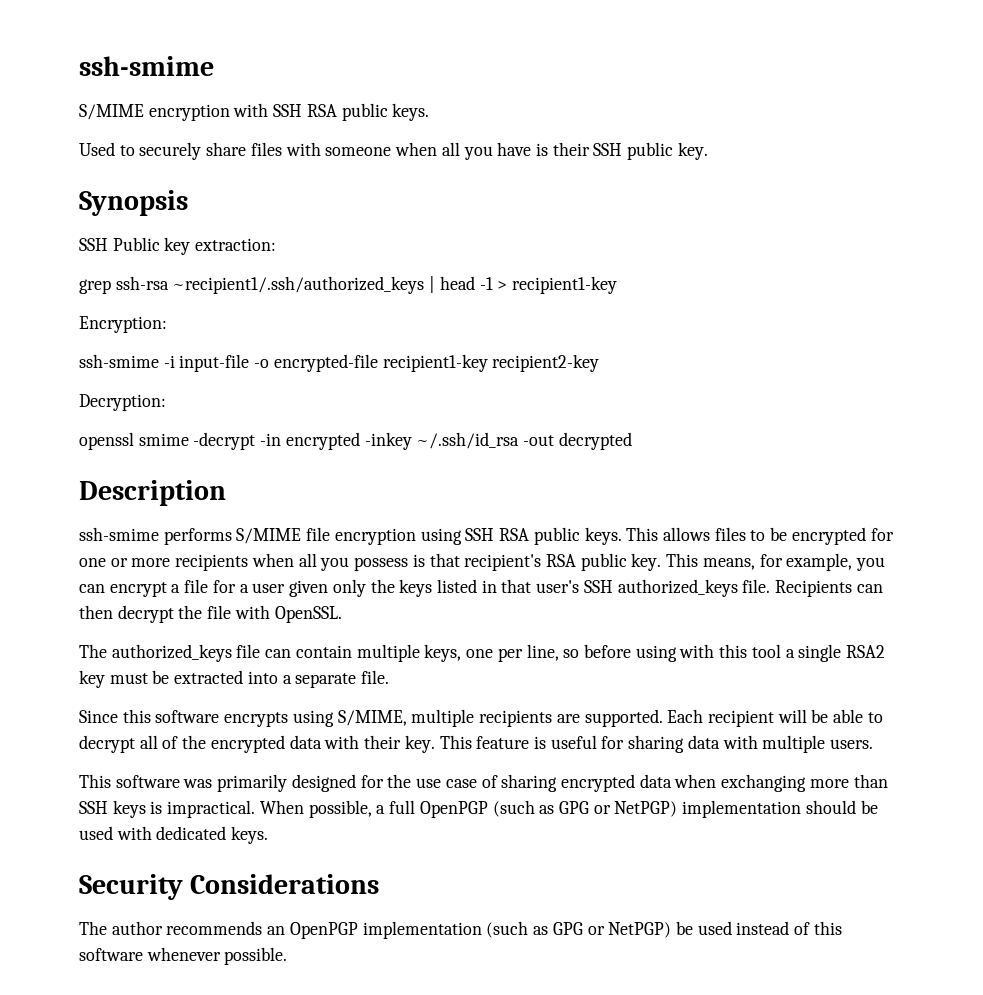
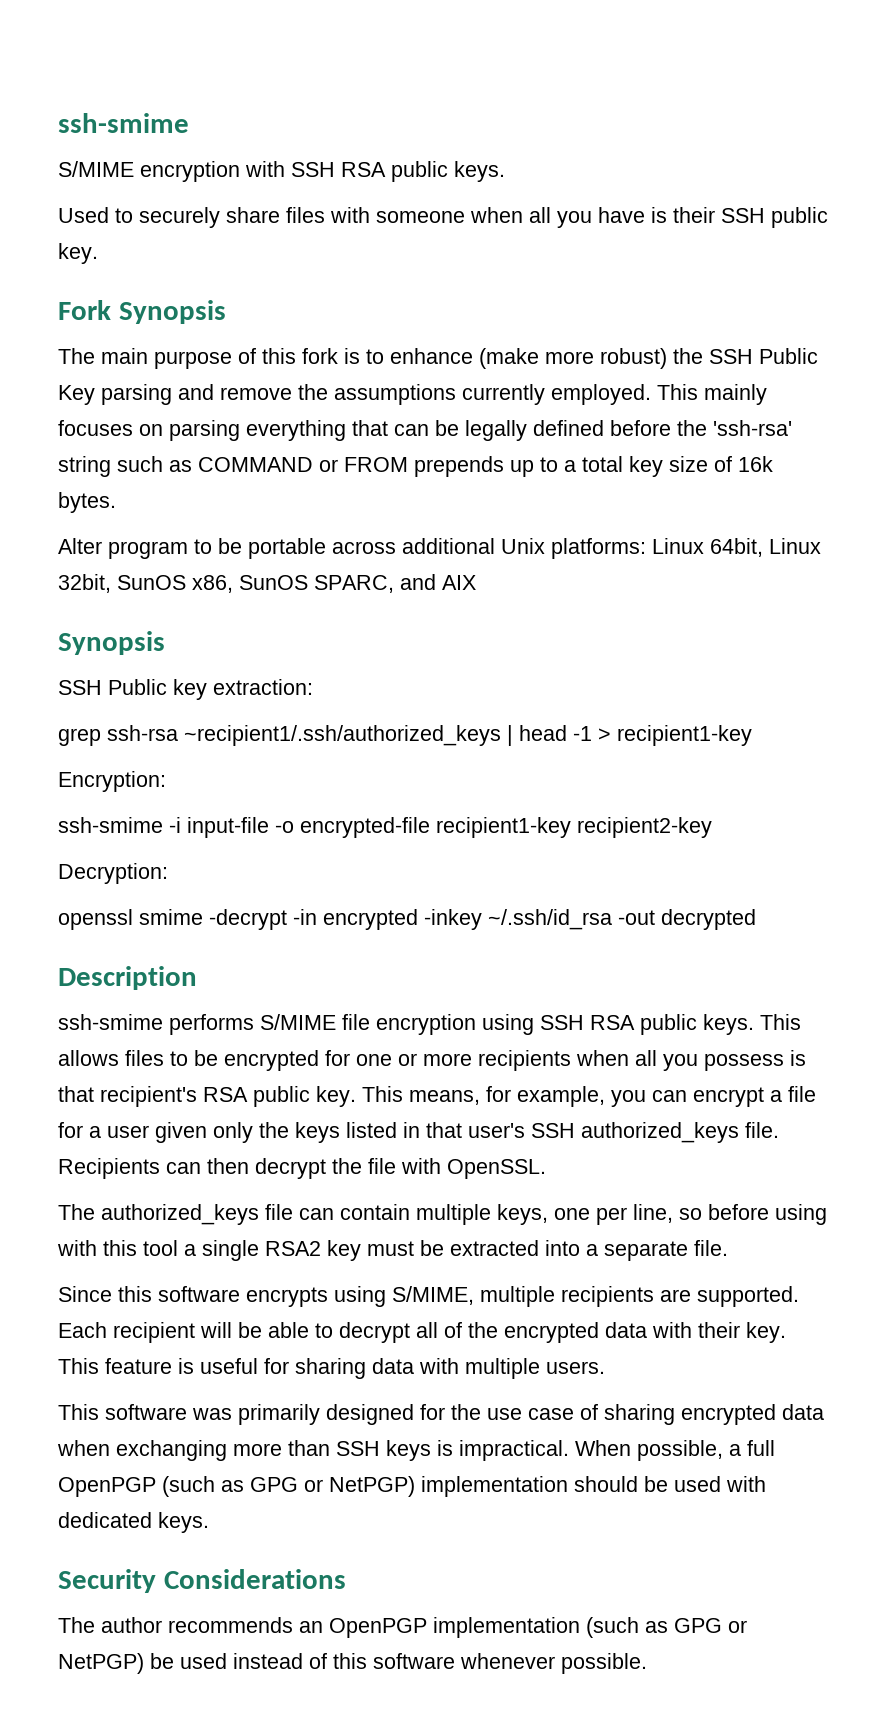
(708, 151) none -> [58,300,226,324] [58,348,818,369] [58,384,767,405] [58,420,792,441] [58,456,773,477] [58,492,116,513] [58,538,821,559] [58,574,476,593] // Fork Synopsis // The main purpose of this fork is to enhance (make more robust) the SSH Public Key parsing and remove the assumptions currently employed. This mainly focuses on parsing everything that can be legally defined before the 'ssh-rsa' string such as COMMAND or FROM prepends up to a total key size of 16k bytes. // Alter program to be portable across additional Unix platforms: Linux 64bit, Linux 32bit, SunOS x86, SunOS SPARC, and AIX

